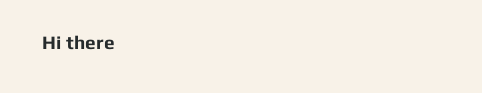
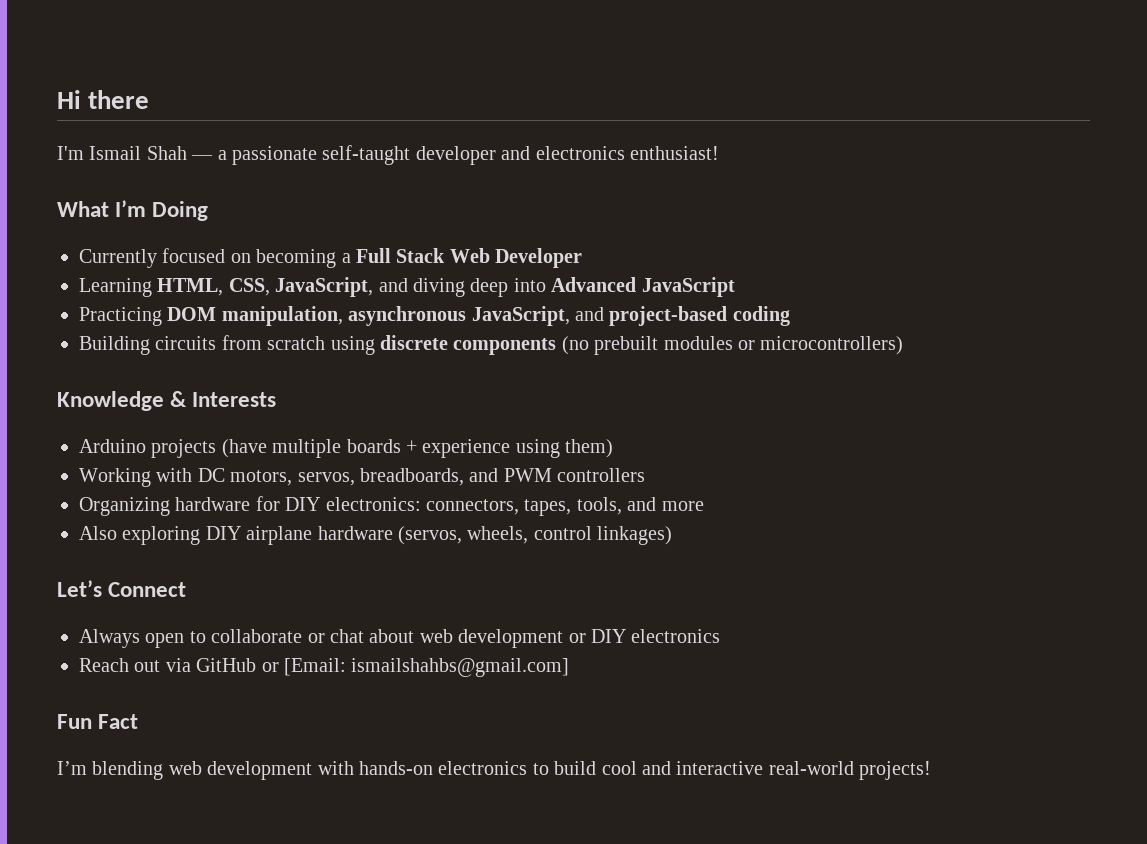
(116, 42) none -> [57,145,719,165] [57,200,209,221] [79,248,583,268] [79,277,735,297] [79,306,790,326] [79,335,904,355] [57,391,277,411] [79,439,614,458] [79,468,646,487] [79,496,704,516] [79,526,673,545] [57,580,187,597] [79,629,721,648] [79,658,570,677] [57,714,139,729] [57,761,932,780] // I'm Ismail Shah — a passionate self-taught developer and electronics enthusiast! // What I’m Doing // Currently focused on becoming a Full Stack Web Developer // Learning HTML, CSS, JavaScript, and diving deep into Advanced JavaScript // Practicing DOM manipulation, asynchronous JavaScript, and project-based coding // Building circuits from scratch using discrete components (no prebuilt modules or microcontrollers) // Knowledge & Interests // Arduino projects (have multiple boards + experience using them) // Working with DC motors, servos, breadboards, and PWM controllers // Organizing hardware for DIY electronics: connectors, tapes, tools, and more // Also exploring DIY airplane hardware (servos, wheels, control linkages) // Let’s Connect // Always open to collaborate or chat about web development or DIY electronics // Reach out via GitHub or [Email: ismailshahbs@gmail.com] // Fun Fact // I’m blending web development with hands-on electronics to build cool and interactive real-world projects!

